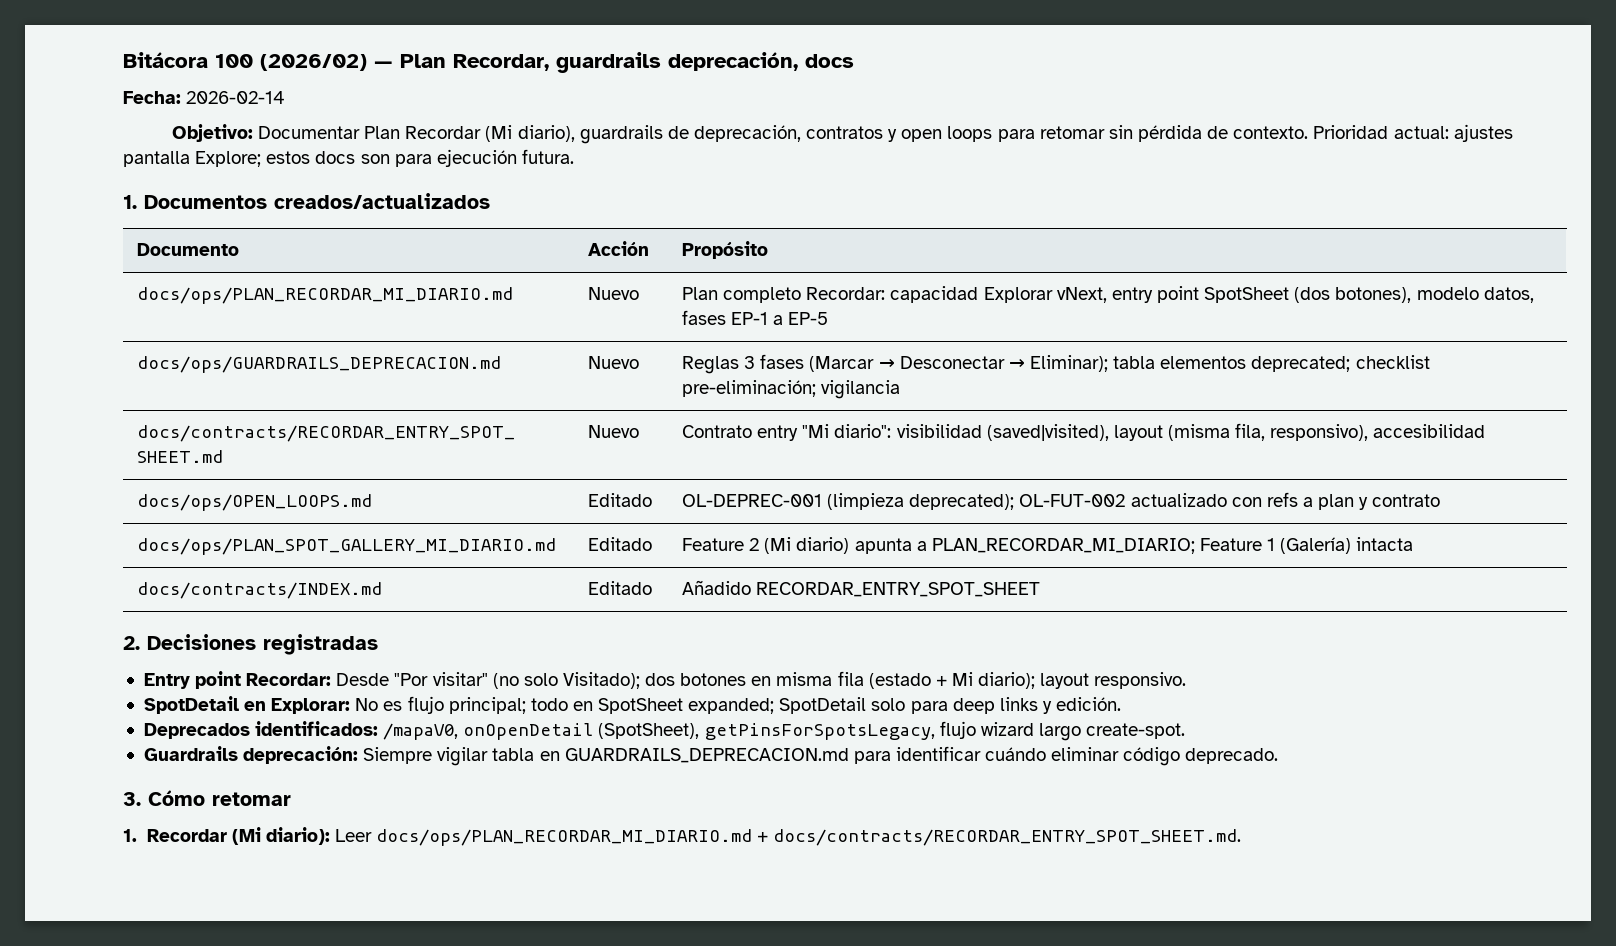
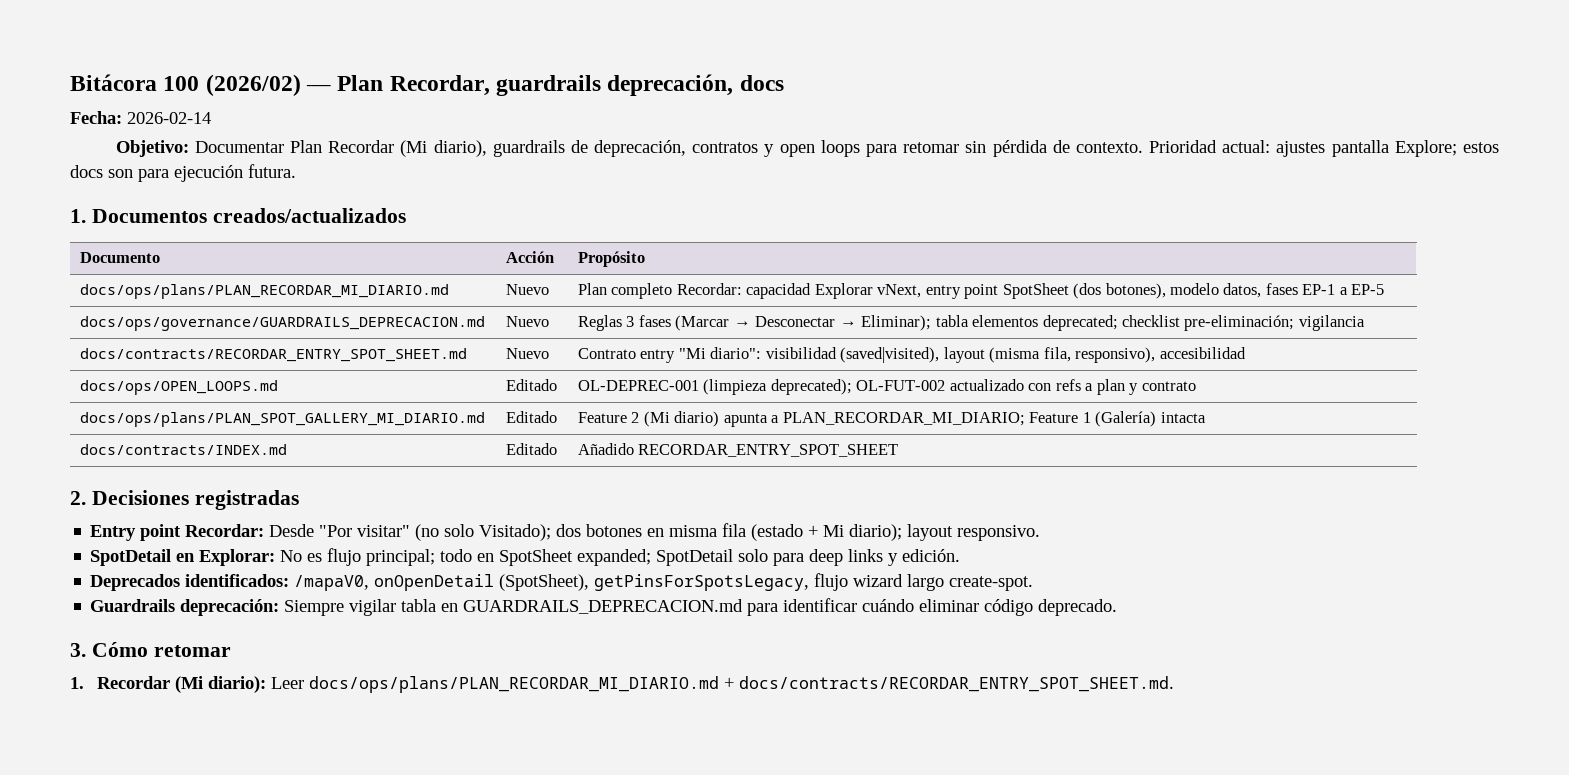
[137,287,514,304] docs/ops/PLAN_RECORDAR_MI_DIARIO.md -> [80,284,450,299] docs/ops/plans/PLAN_RECORDAR_MI_DIARIO.md
[137,356,502,373] docs/ops/GUARDRAILS_DEPRECACION.md -> [80,316,486,331] docs/ops/governance/GUARDRAILS_DEPRECACION.md
[137,538,557,555] docs/ops/PLAN_SPOT_GALLERY_MI_DIARIO.md -> [80,412,486,427] docs/ops/plans/PLAN_SPOT_GALLERY_MI_DIARIO.md
[376,829,753,846] docs/ops/PLAN_RECORDAR_MI_DIARIO.md -> [309,676,720,693] docs/ops/plans/PLAN_RECORDAR_MI_DIARIO.md

